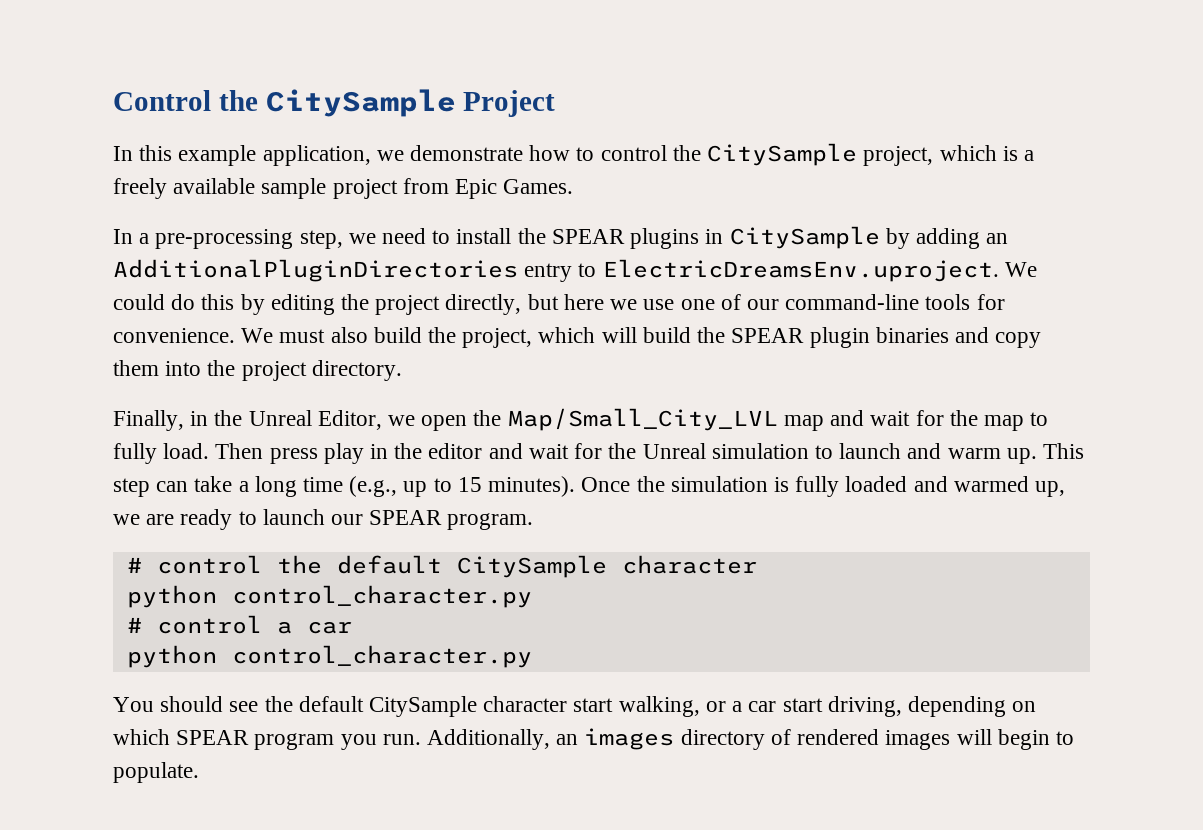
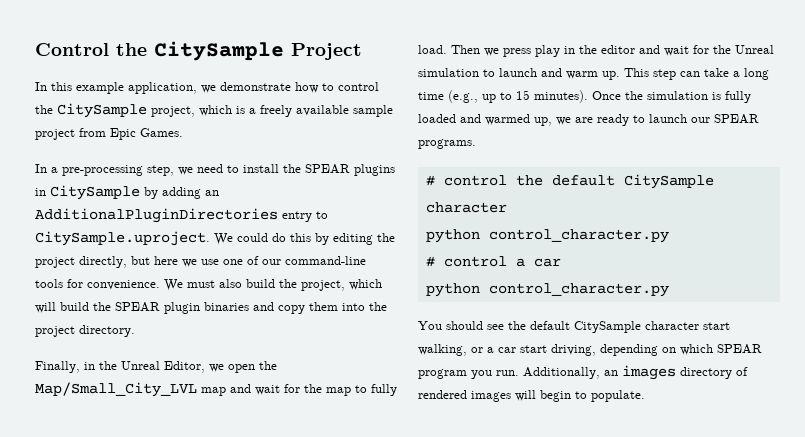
[602,259,999,282] ElectricDreamsEnv.uproject. -> [35,231,210,246] CitySample.uproject.
(264, 451) none -> [484,48,499,56] we
[447,513,534,530] program. -> [418,139,476,149] programs.

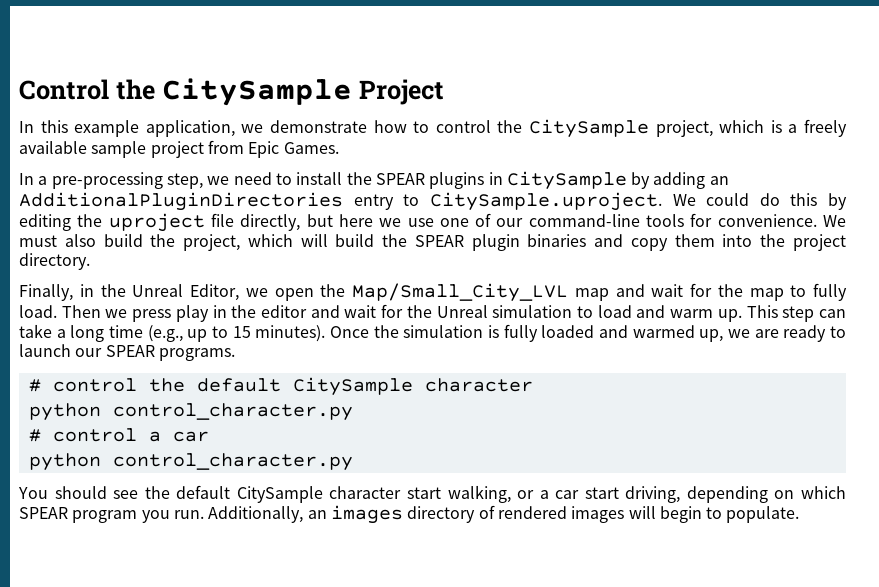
[35,257,75,268] project -> [108,213,234,232] uproject file
[499,68,537,77] launch -> [597,305,632,318] load

